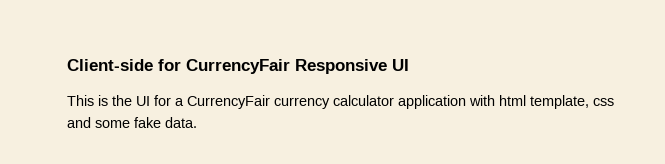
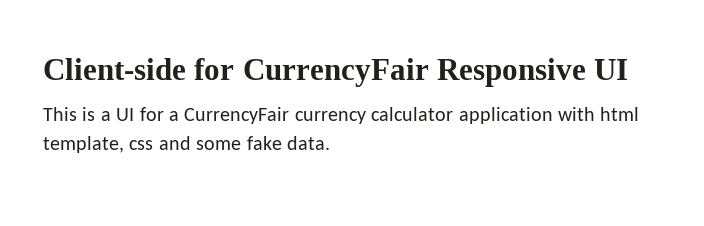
[112,95,132,106] the -> [100,111,111,121] a

